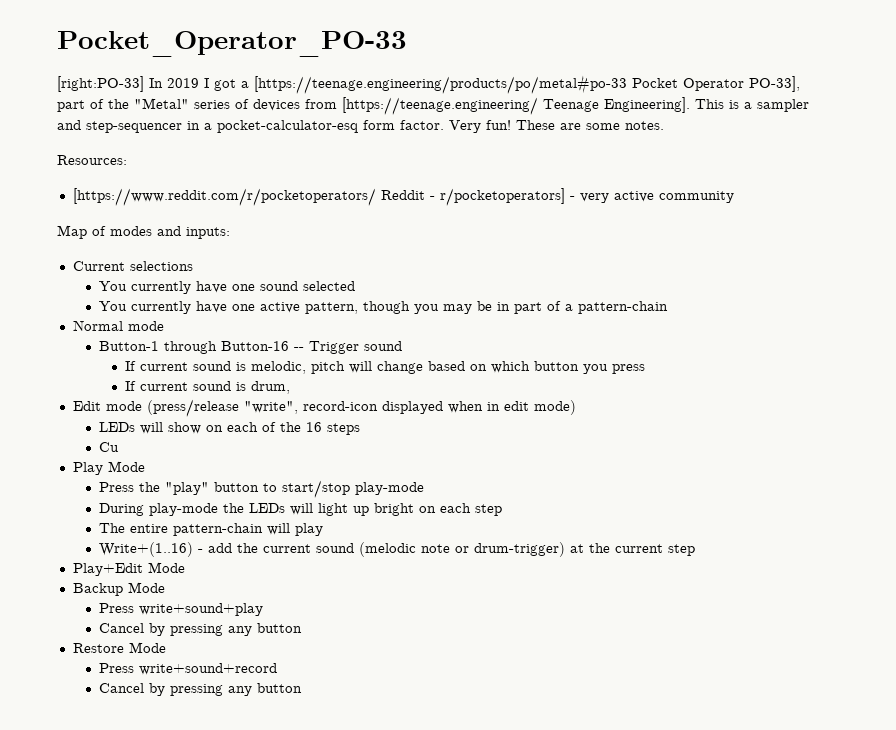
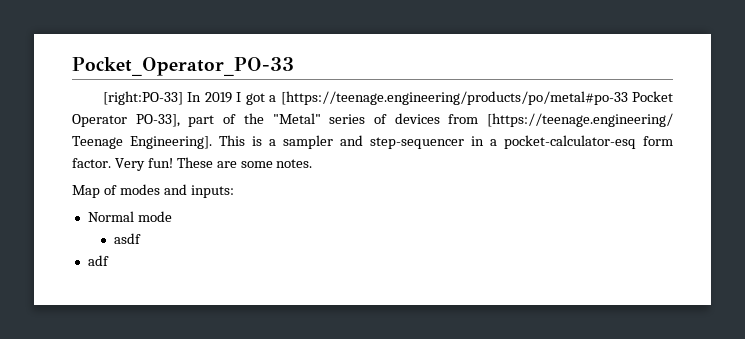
[57,155,127,165] [72,188,734,206] // Resources: // [https://www.reddit.com/r/pocketoperators/ Reddit - r/pocketoperators] - very active community -> (313, 163) none
[72,261,193,271] [98,281,355,294] [98,301,668,314] [72,320,164,331] [98,341,402,354] [124,361,645,374] [124,381,290,394] [72,399,576,417] [98,422,360,435] [98,442,119,452] [72,461,145,475] [98,480,424,498] [98,503,502,516] [98,523,323,536] [98,542,695,557] [72,562,185,576] [72,582,165,596] [98,603,263,616] [98,623,302,636] [72,642,166,653] [98,663,277,675] [98,683,302,696] Current selections // You currently have one sound selected // You currently have one active pattern, though you may be in part of a pattern-chain // Normal mode // Button-1 through Button-16 -- Trigger sound // If current sound is melodic, pitch will change based on which button you press // If current sound is drum, // Edit mode (press/release "write", record-icon displayed when in edit mode) // LEDs will show on each of the 16 steps // Cu // Play Mode // Press the "play" button to start/stop play-mode // During play-mode the LEDs will light up bright on each step // The entire pattern-chain will play // Write+(1..16) - add the current sound (melodic note or drum-trigger) at the current step // Play+Edit Mode // Backup Mode // Press write+sound+play // Cancel by pressing any button // Restore Mode // Press write+sound+record // Cancel by pressing any button -> [87,211,172,222] [113,233,141,244] [87,255,109,266] Normal mode // asdf // adf

